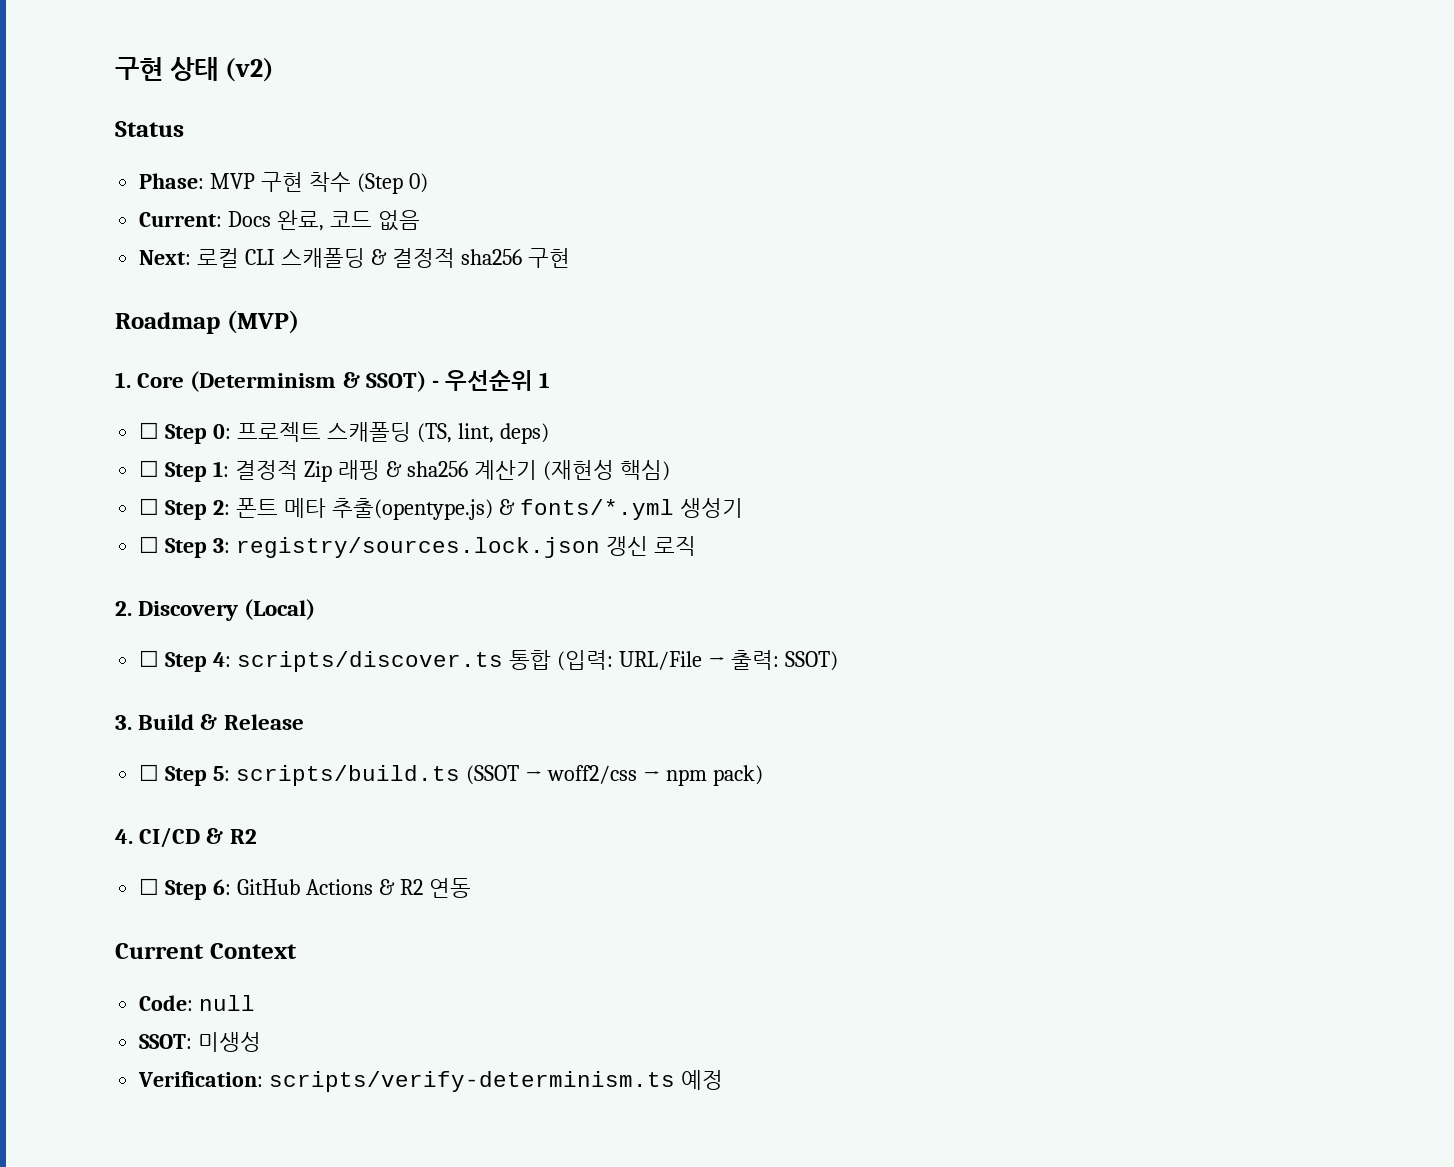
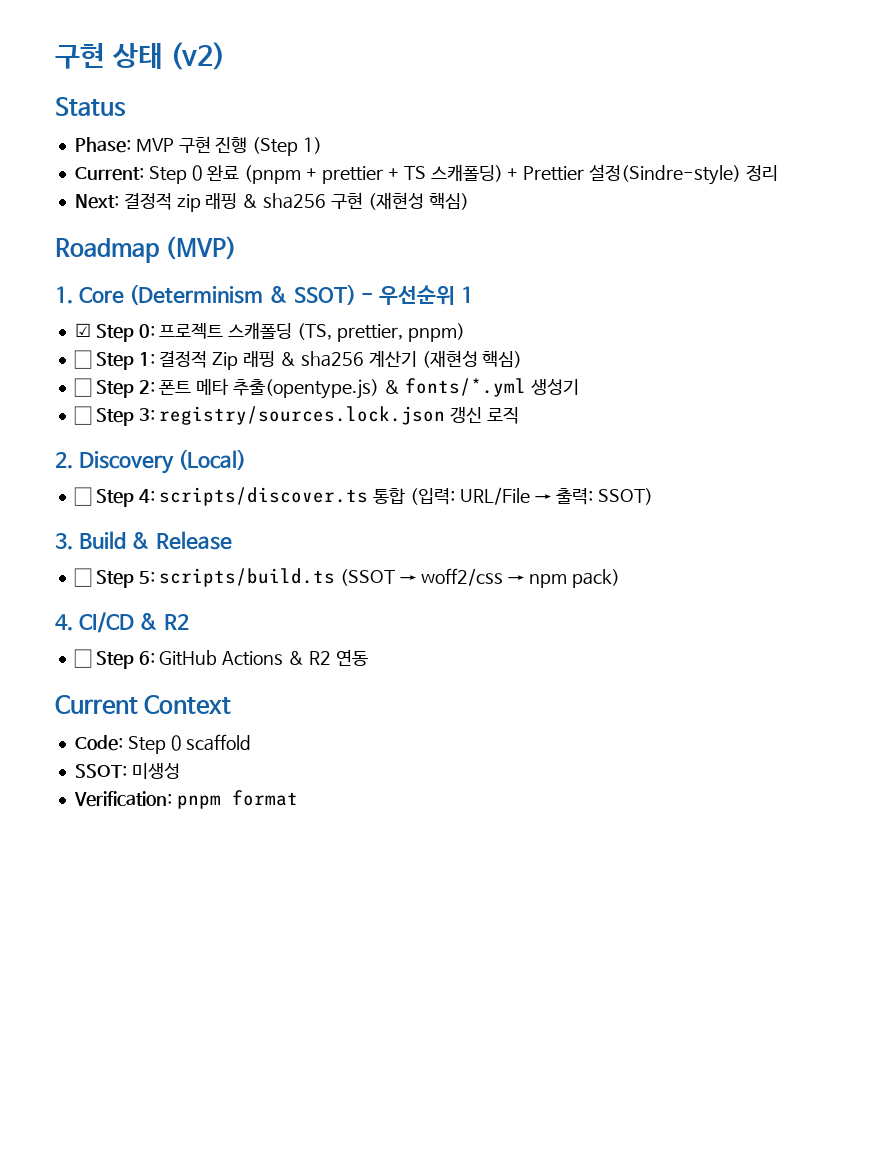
[309,172,428,194] [139,210,420,231] [139,248,455,268] 착수 (Step 0) // Current: Docs 완료, 코드 없음 // Next: 로컬 CLI 스캐폴딩 & 결정적 -> [215,137,323,156] [74,164,778,185] [74,193,259,212] 진행 (Step 1) // Current: Step 0 완료 (pnpm + prettier + TS 스캐폴딩) + Prettier 설정(Sindre-style) 정리 // Next: 결정적 zip 래핑 &
(570, 258) none -> [367,192,469,210] (재현성 핵심)
[139,422,160,439] ☐ -> [74,323,91,337] ☑
[457,423,549,444] lint, deps) -> [336,323,465,342] prettier, pnpm)
[199,995,256,1011] null -> [127,734,252,754] Step 0 scaffold
[269,1070,724,1092] scripts/verify-determinism.ts 예정 -> [176,790,298,809] pnpm format

